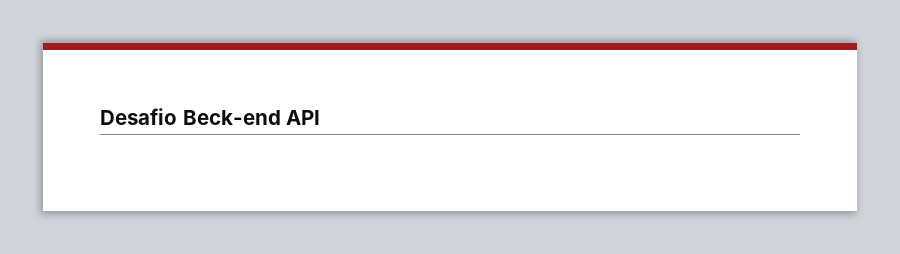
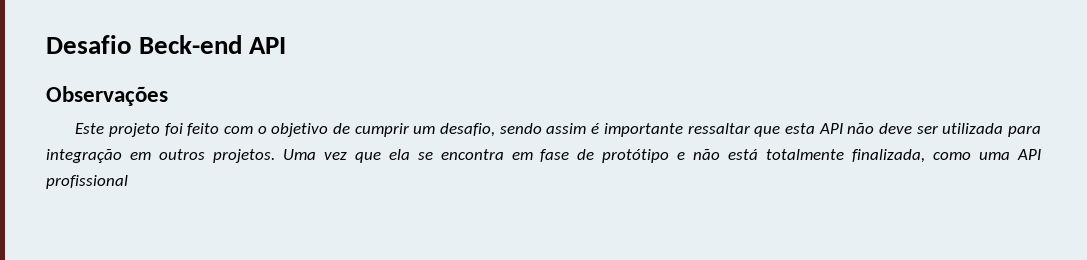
(321, 117) none -> [46,86,168,106] [75,123,1042,137] [46,149,1042,163] [46,175,128,189] // Observações // Este projeto foi feito com o objetivo de cumprir um desafio, sendo assim é importante ressaltar que esta API não deve ser utilizada para integração em outros projetos. Uma vez que ela se encontra em fase de protótipo e não está totalmente finalizada, como uma API profissional

